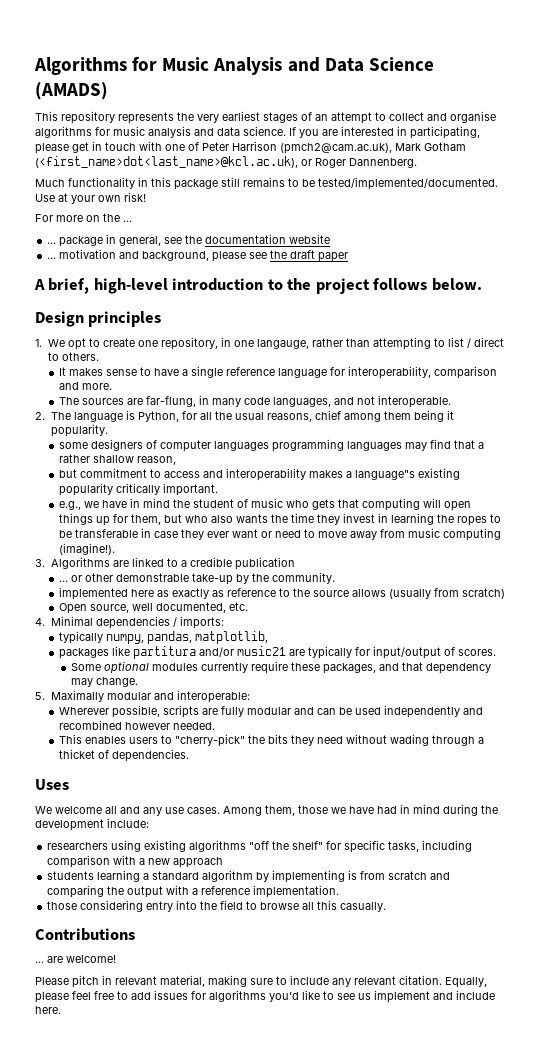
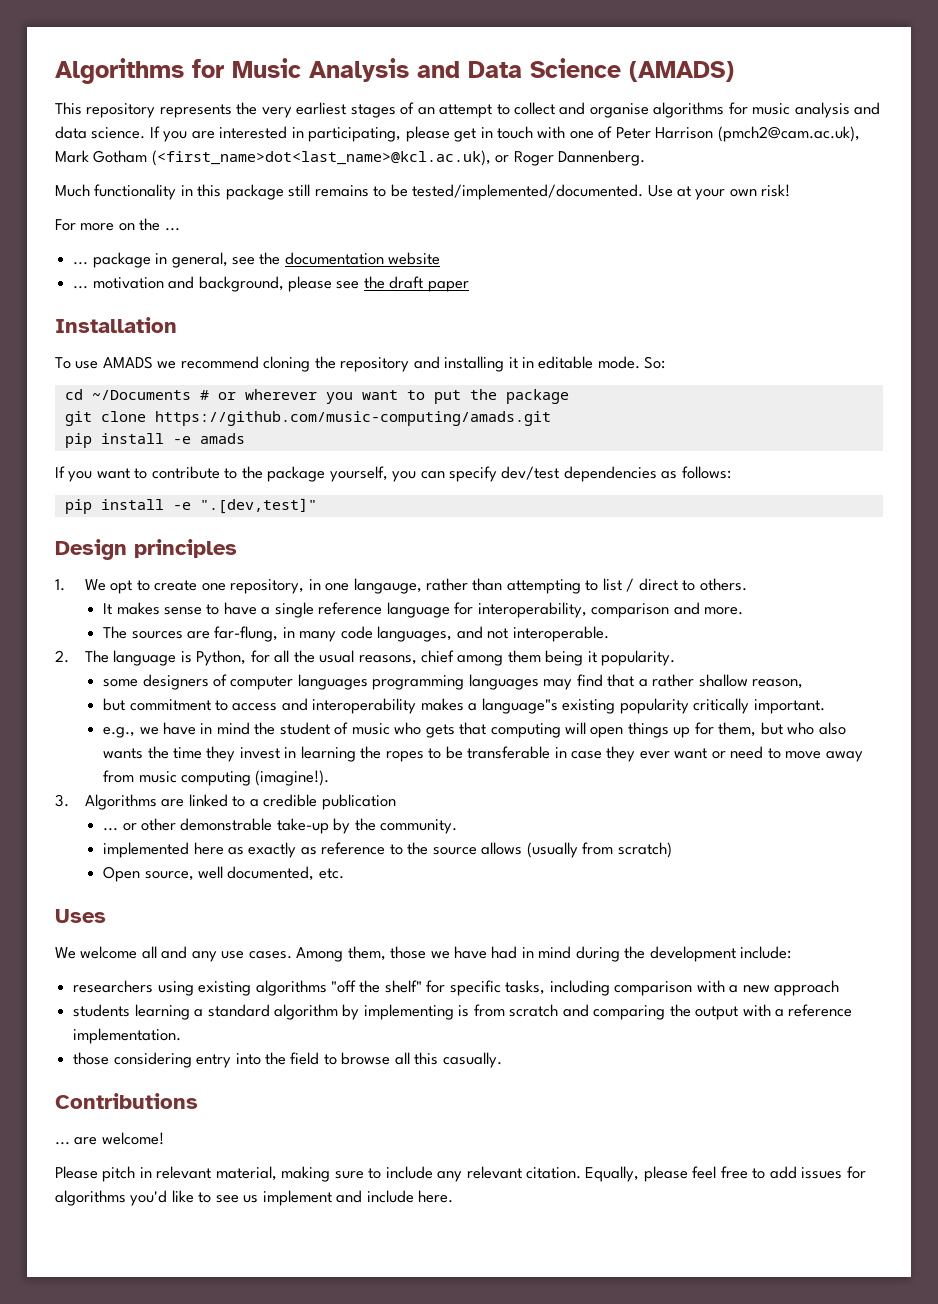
[34,278,482,294] A brief, high-level introduction to the project follows below. -> [55,317,177,333] [55,356,666,372] [64,389,569,404] [64,411,551,426] [64,433,245,448] [55,466,731,482] [64,498,317,514] Installation // To use AMADS we recommend cloning the repository and installing it in editable mode. So: // cd ~/Documents # or wherever you want to put the package // git clone https://github.com/music-computing/amads.git // pip install -e amads // If you want to contribute to the package yourself, you can specify dev/test dependencies as follows: // pip install -e ".[dev,test]"
[35,616,224,629] [59,631,269,644] [59,646,497,659] [71,661,492,674] [71,677,139,687] [35,690,250,703] [59,705,484,718] [59,720,216,730] [59,734,485,747] [59,749,190,762] // 4. Minimal dependencies / imports: // typically numpy, pandas, matplotlib, // packages like partitura and/or music21 are typically for input/output of scores. // Some optional modules currently require these packages, and that dependency may change. // 5. Maximally modular and interoperable: // Wherever possible, scripts are fully modular and can be used independently and recombined however needed. // This enables users to "cherry-pick" the bits they need without wading through a thicket of dependencies. -> (344, 873) none

